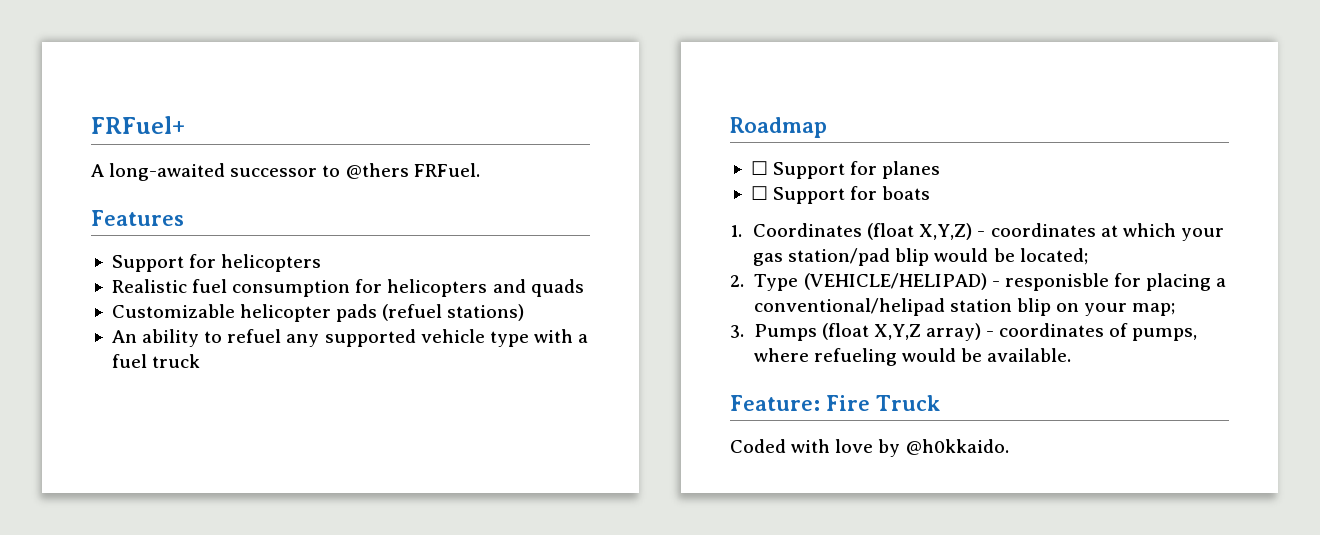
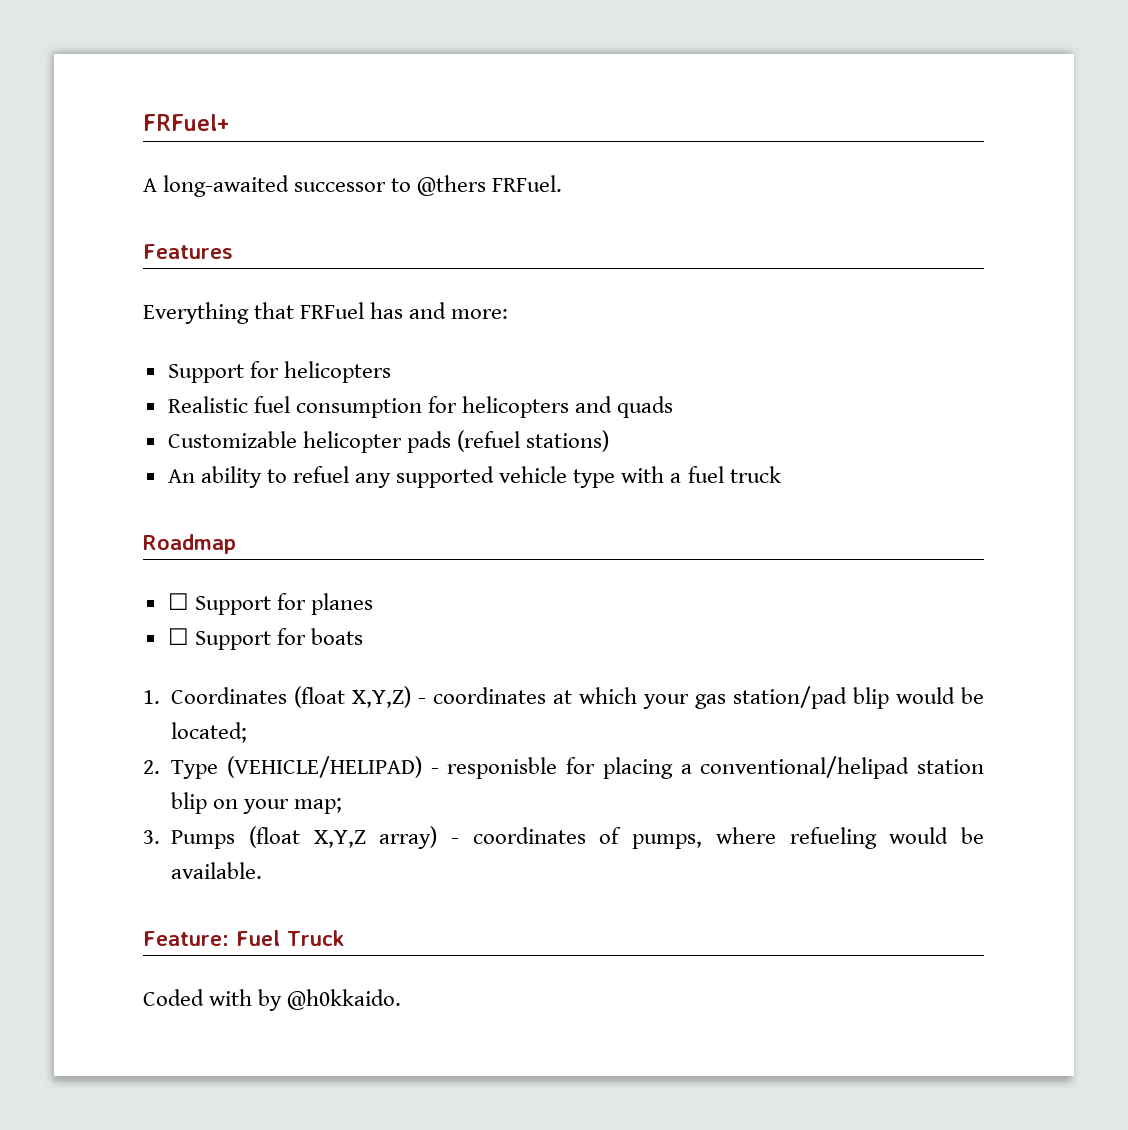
(184, 218) none -> [143,302,509,324] // Everything that FRFuel has and more:
[825,395,870,411] Fire -> [235,930,280,946] Fuel
[835,439,874,453] love -> (253, 997) none

